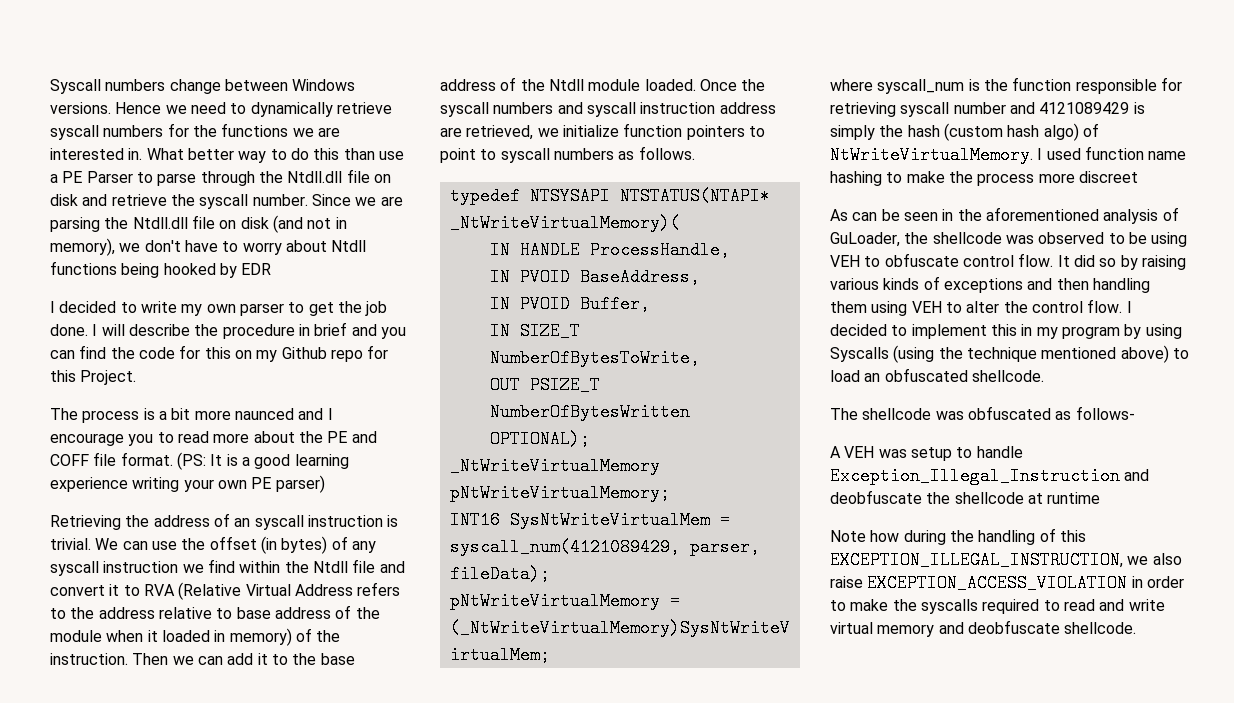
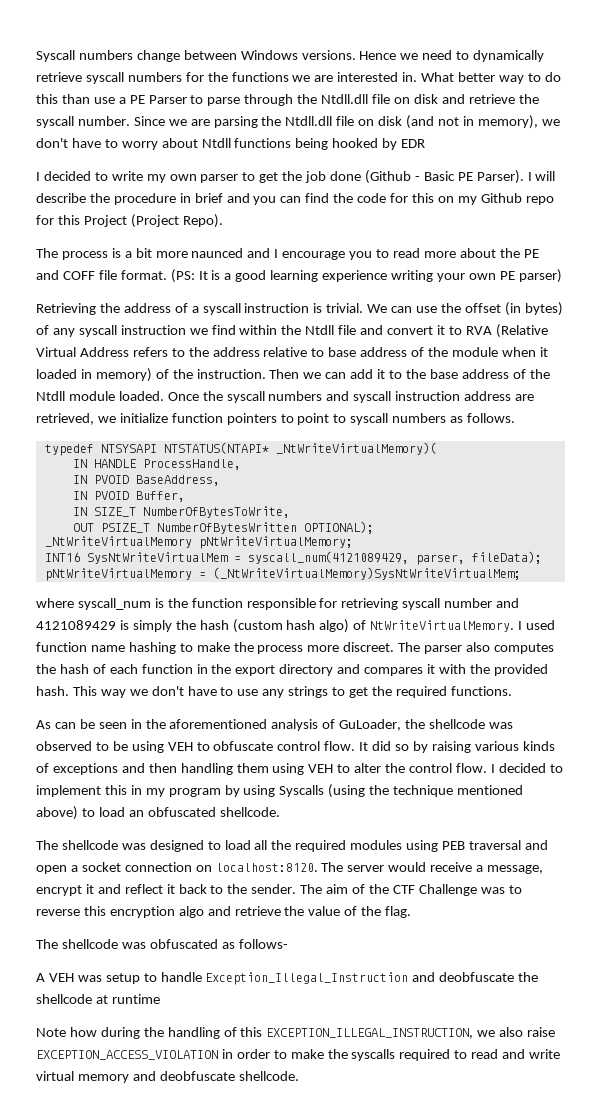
[50,324,88,336] done. -> [330,170,524,184] done (Github - Basic PE Parser).
[80,370,137,385] Project. -> [83,214,223,228] Project (Project Repo).
[234,518,251,527] an -> [191,306,199,313] a
[1078,171,1138,183] discreet -> [343,642,554,654] [36,664,548,676] [36,686,512,698] discreet. The parser also computes the hash of each function in the export directory and compares it with the provided hash. This way we don't have to use any strings to get the required functions.
(1044, 376) none -> [36,840,548,852] [36,862,544,874] [36,884,522,896] [36,906,412,918] // The shellcode was designed to load all the required modules using PEB traversal and open a socket connection on localhost:8120. The server would receive a message, encrypt it and reflect it back to the sender. The aim of the CTF Challenge was to reverse this encryption algo and retrieve the value of the flag.

